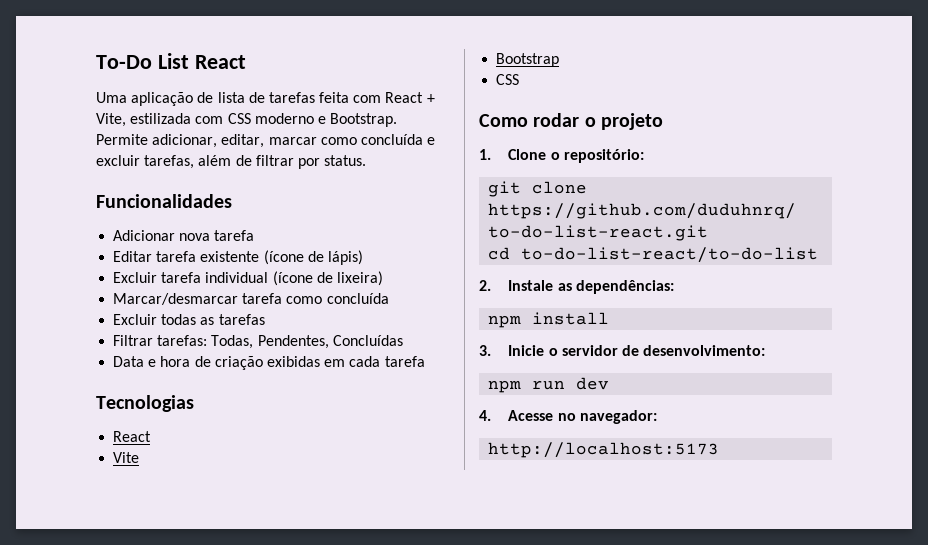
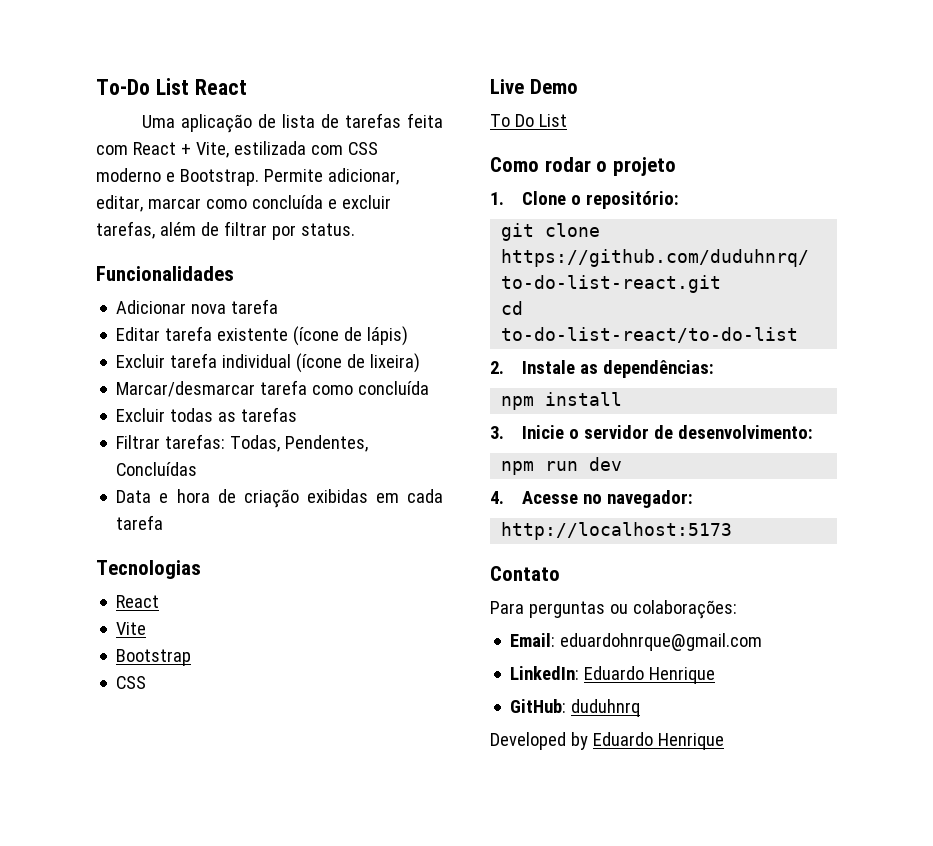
(520, 79) none -> [490,79,578,94] [490,114,567,127] // Live Demo // To Do List
(720, 450) none -> [490,566,560,581] [490,600,737,619] [510,633,763,651] [510,666,716,684] [510,699,641,717] [490,732,724,750] // Contato // Para perguntas ou colaborações: // Email: eduardohnrque@gmail.com // LinkedIn: Eduardo Henrique // GitHub: duduhnrq // Developed by Eduardo Henrique

